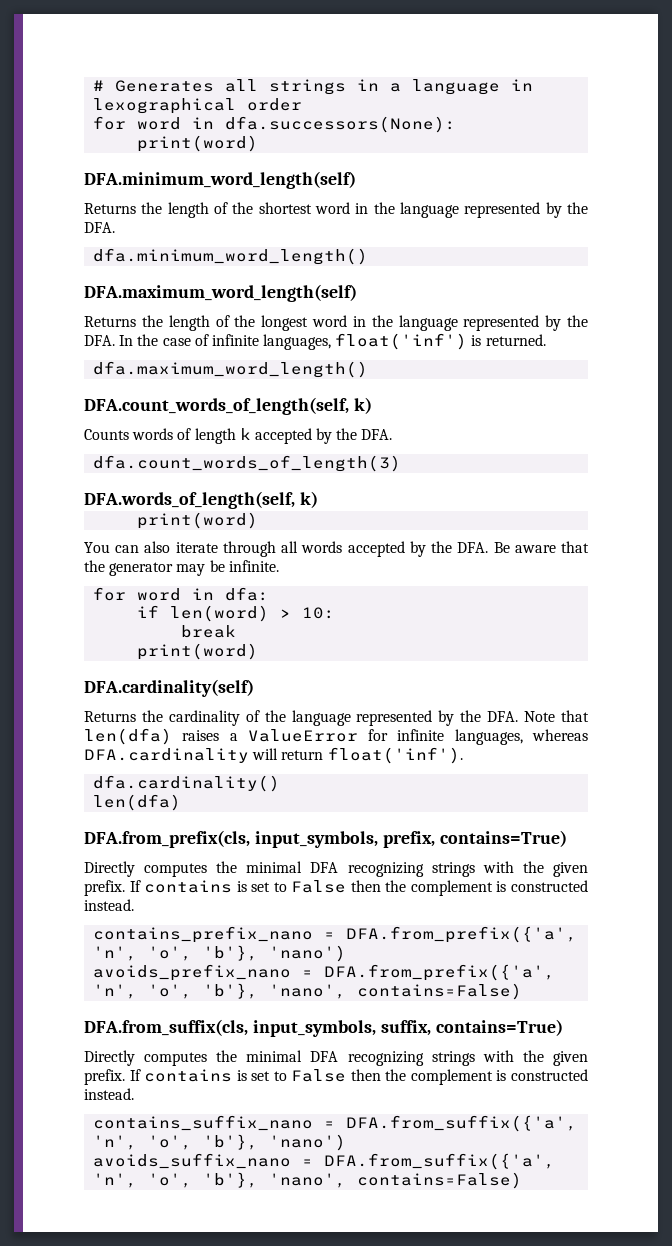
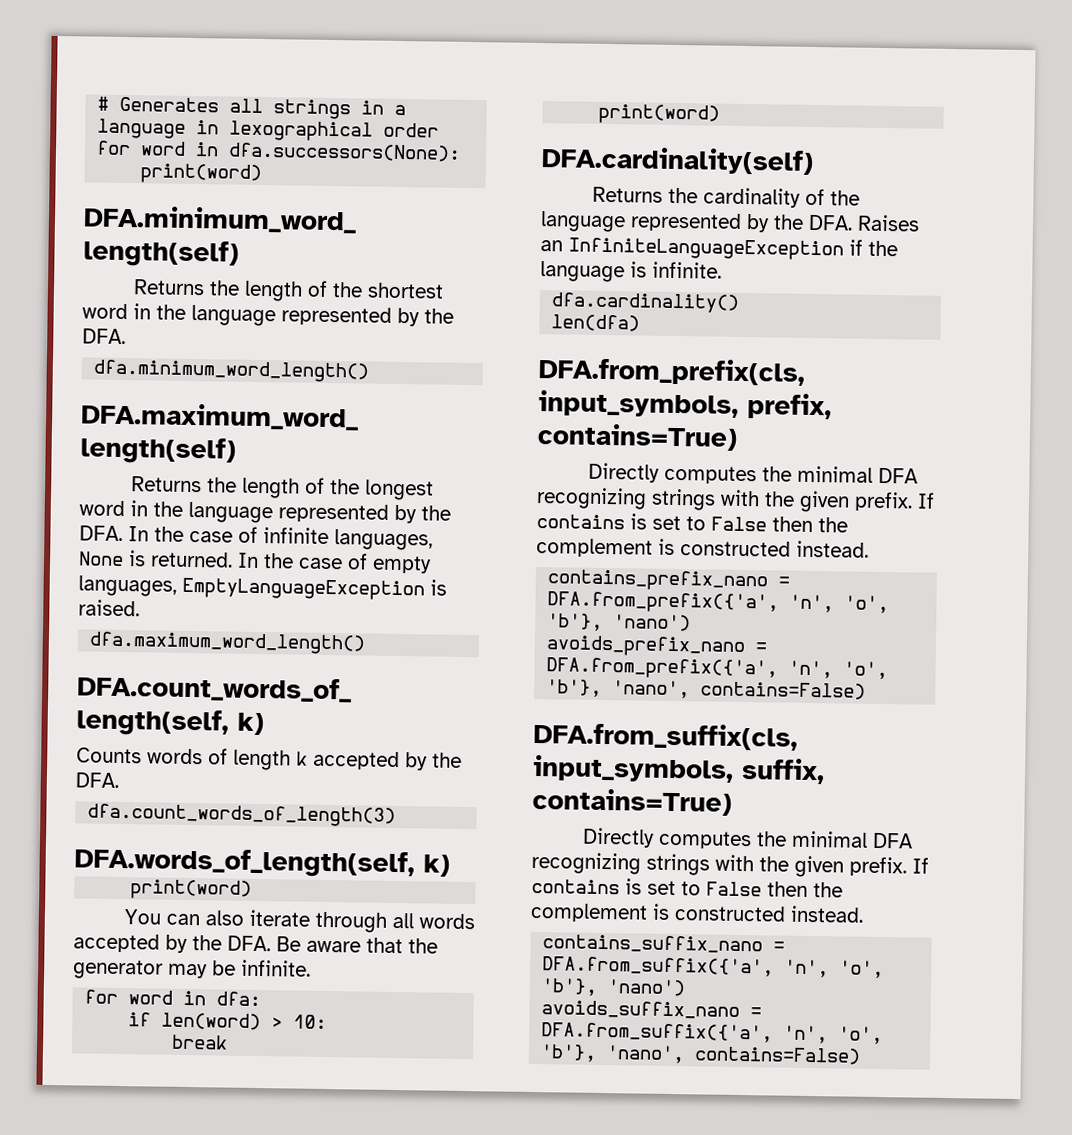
[263,333,468,350] languages, float('inf') -> [334,529,433,551] [78,551,124,567] languages, None
(546, 340) none -> [237,552,432,574] [78,575,447,601] [78,599,140,617] In the case of empty languages, EmptyLanguageException is raised.
[524,710,590,722] [84,728,588,745] [84,747,463,764] Note that len(dfa) raises a ValueError for infinite languages, whereas DFA.cardinality will return float('inf'). -> [857,214,920,232] [540,237,898,261] [540,261,722,283] Raises an InfiniteLanguageException if the language is infinite.

